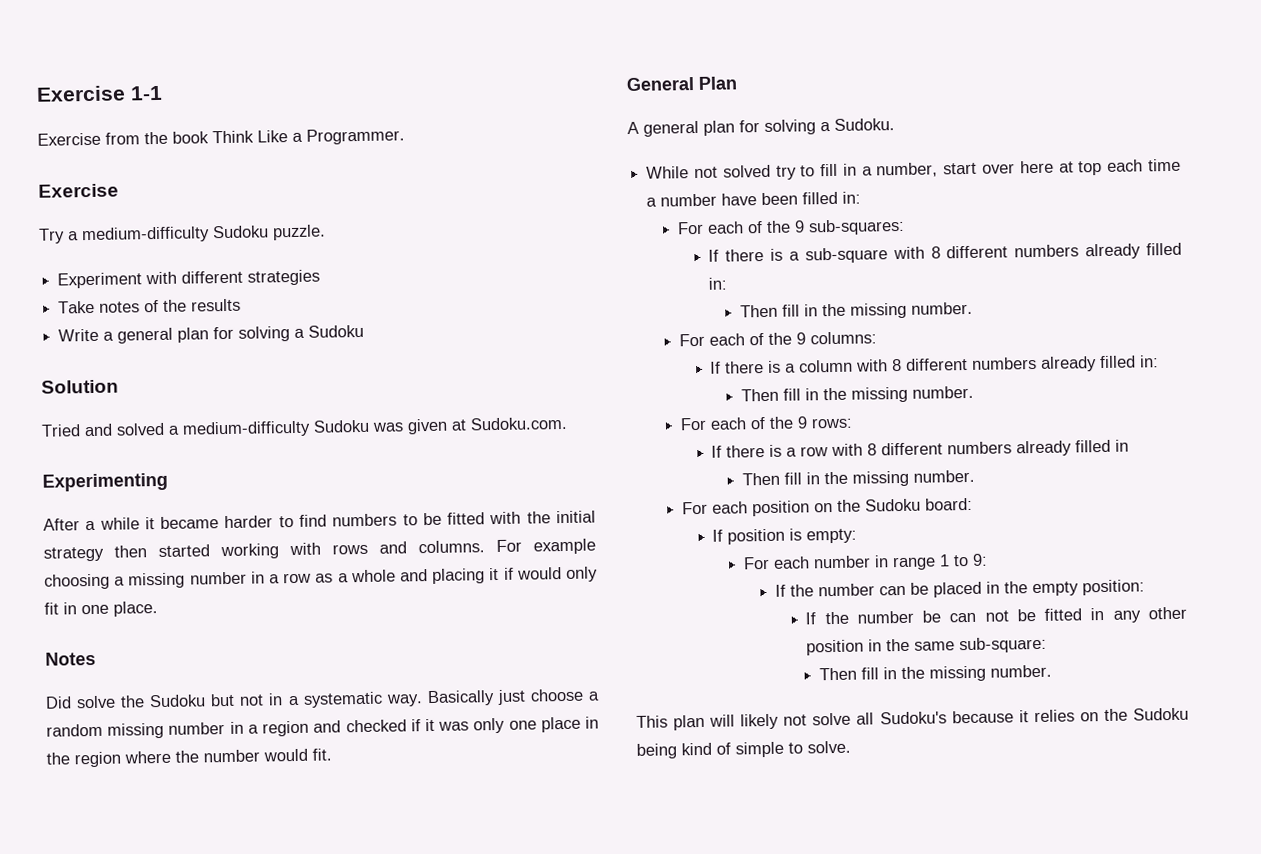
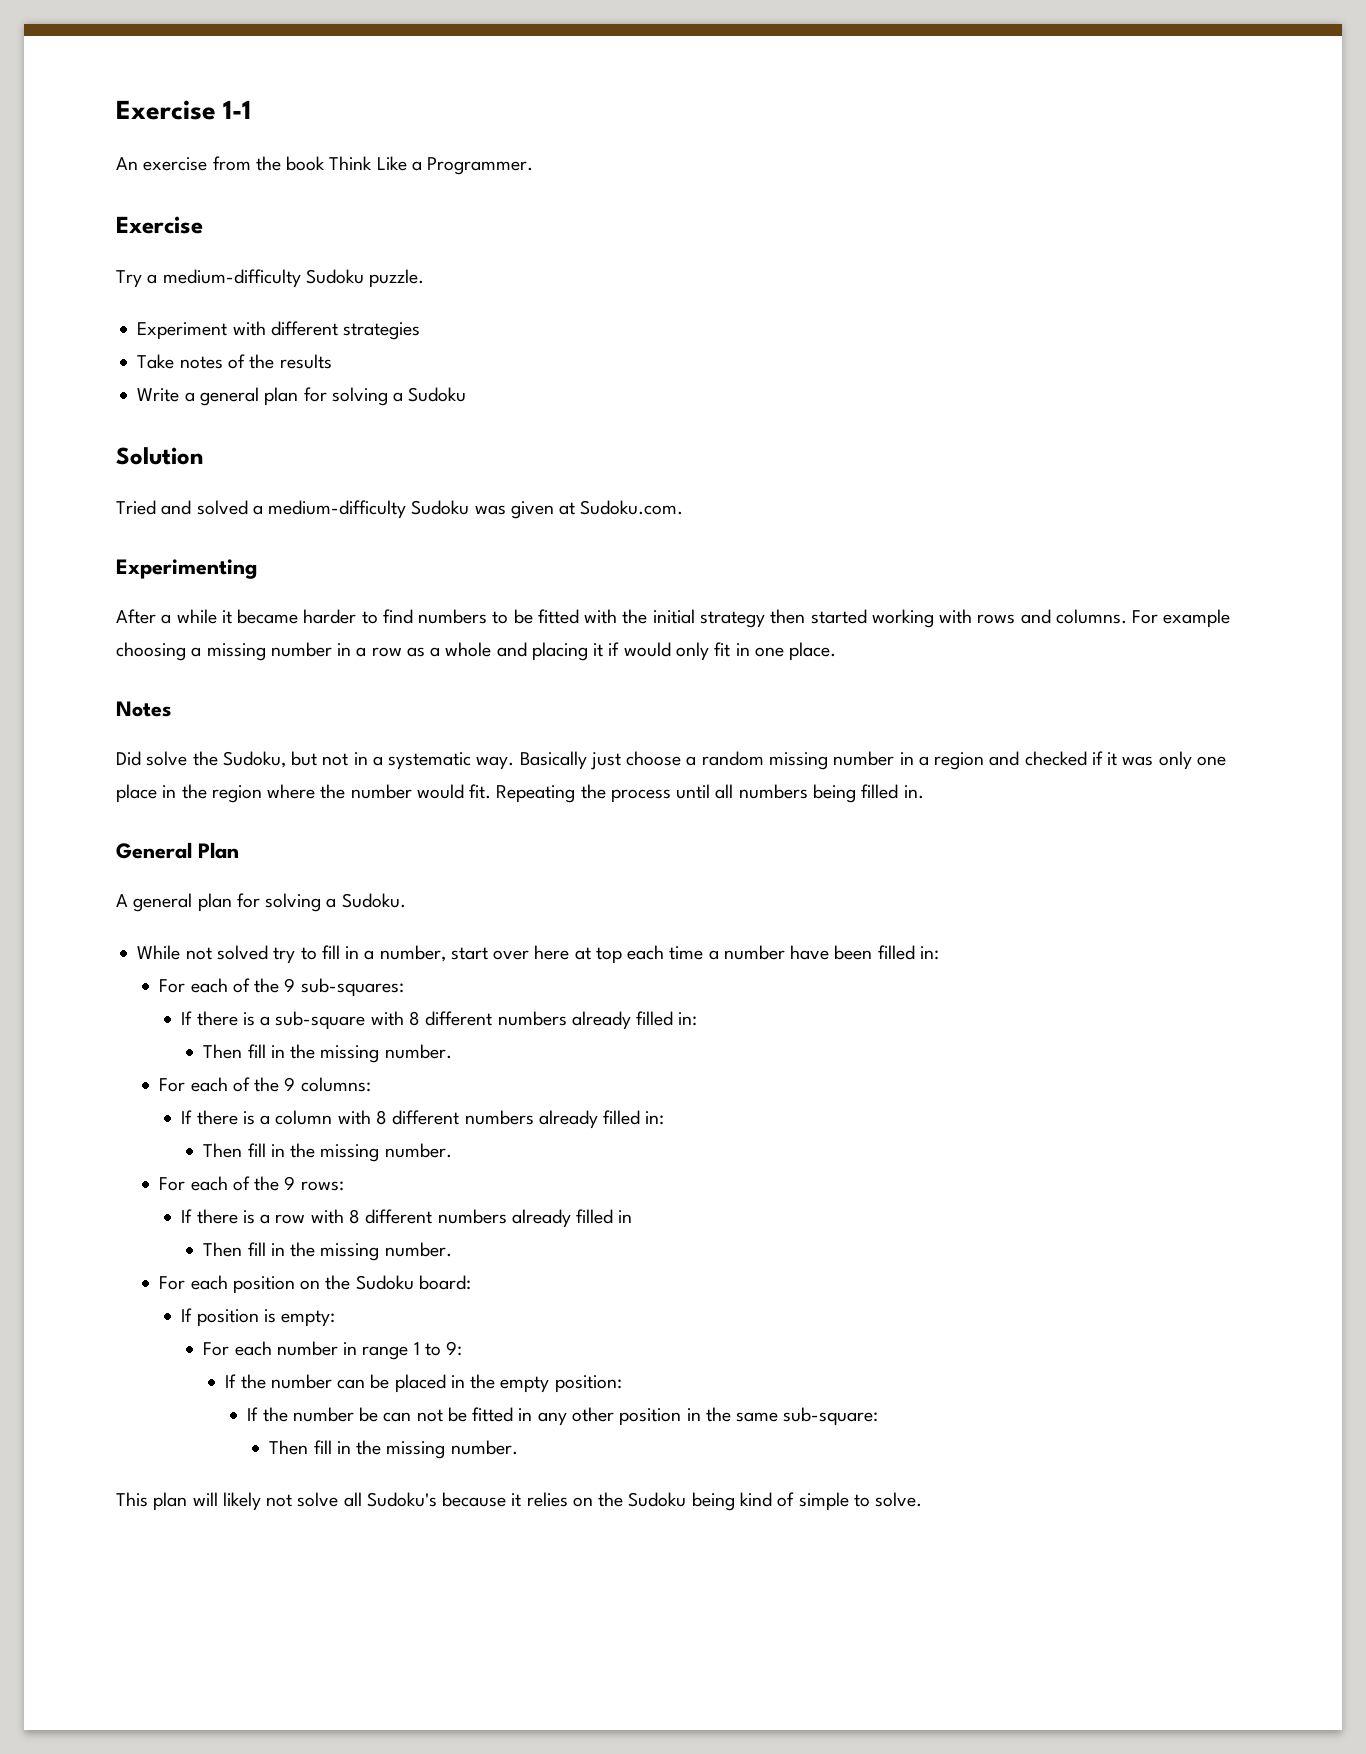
[37,132,101,146] Exercise -> [116,157,208,171] An exercise
[149,694,207,708] Sudoku -> [222,751,286,768] Sudoku,
(332, 754) none -> [496,784,924,803] Repeating the process until all numbers being filled in.

